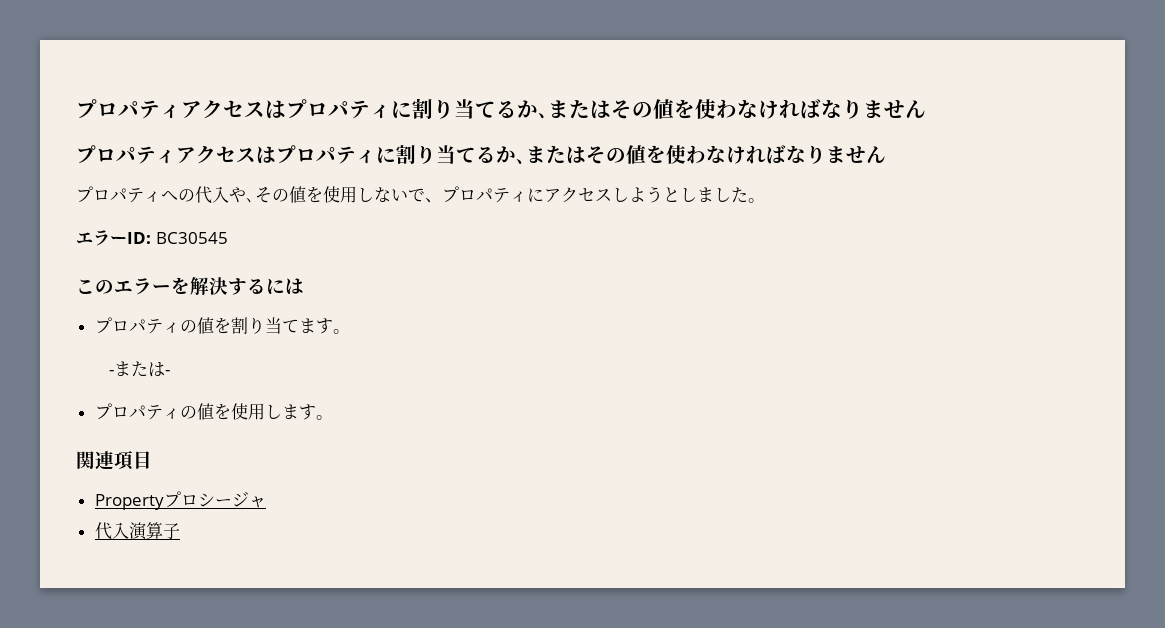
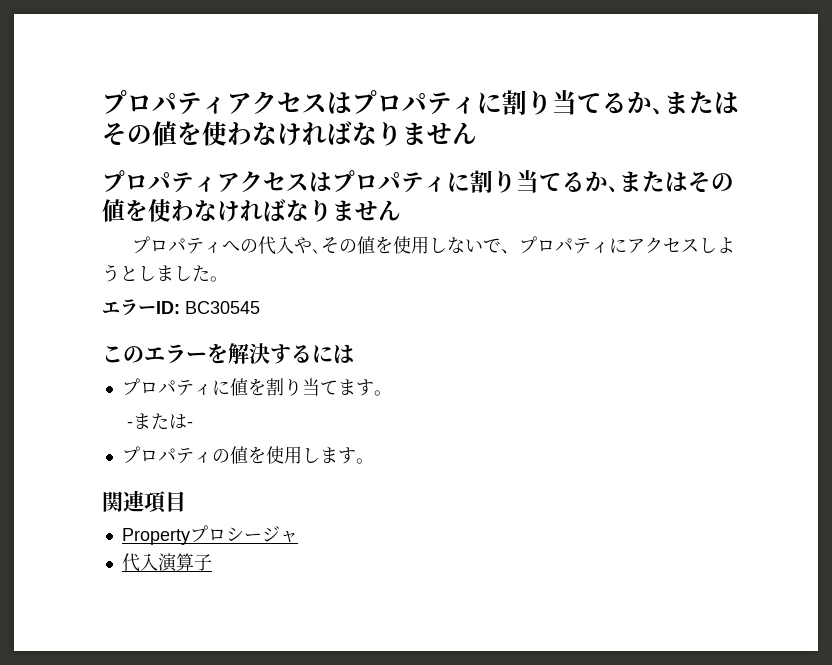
[179,320,197,333] の -> [211,380,230,395] に

